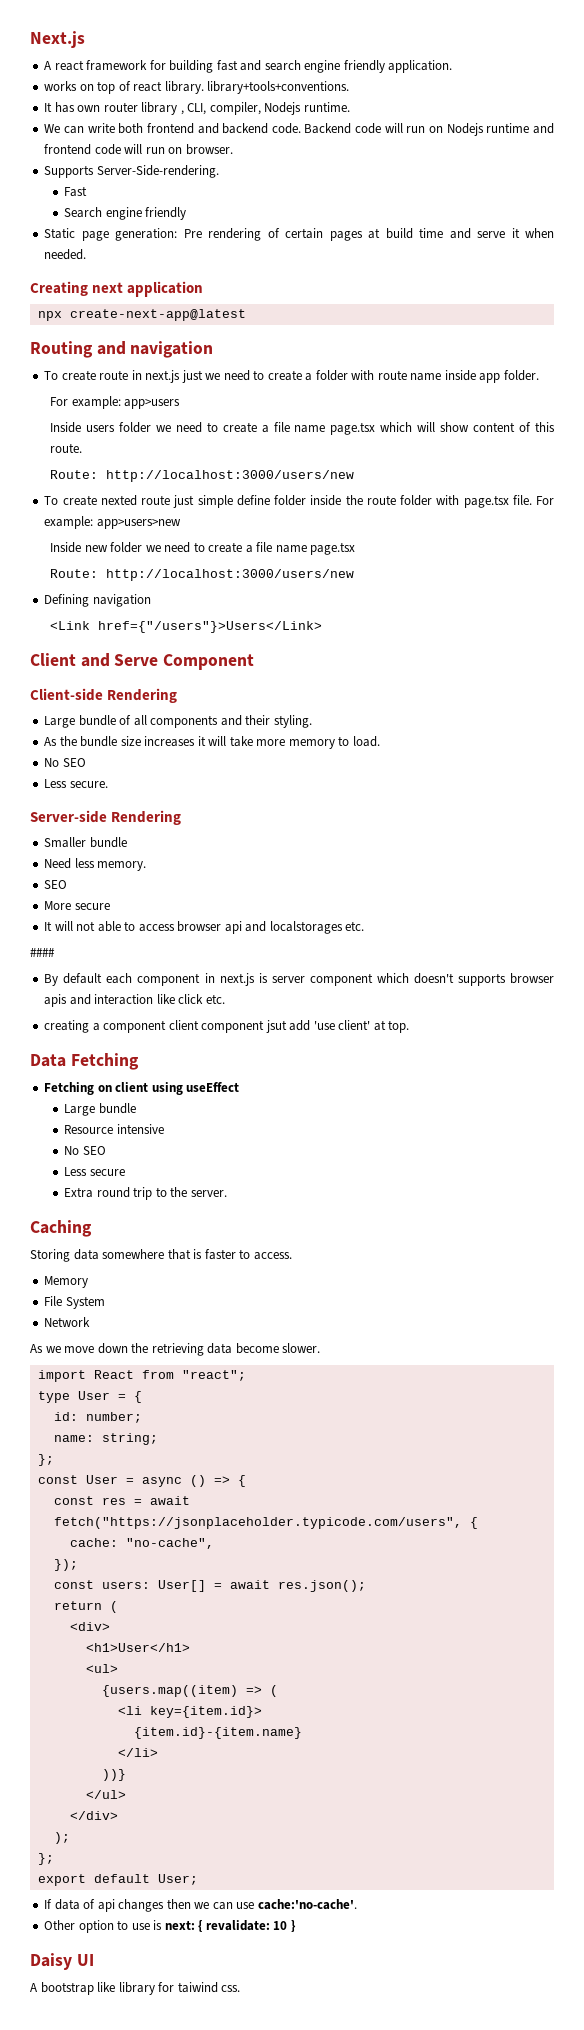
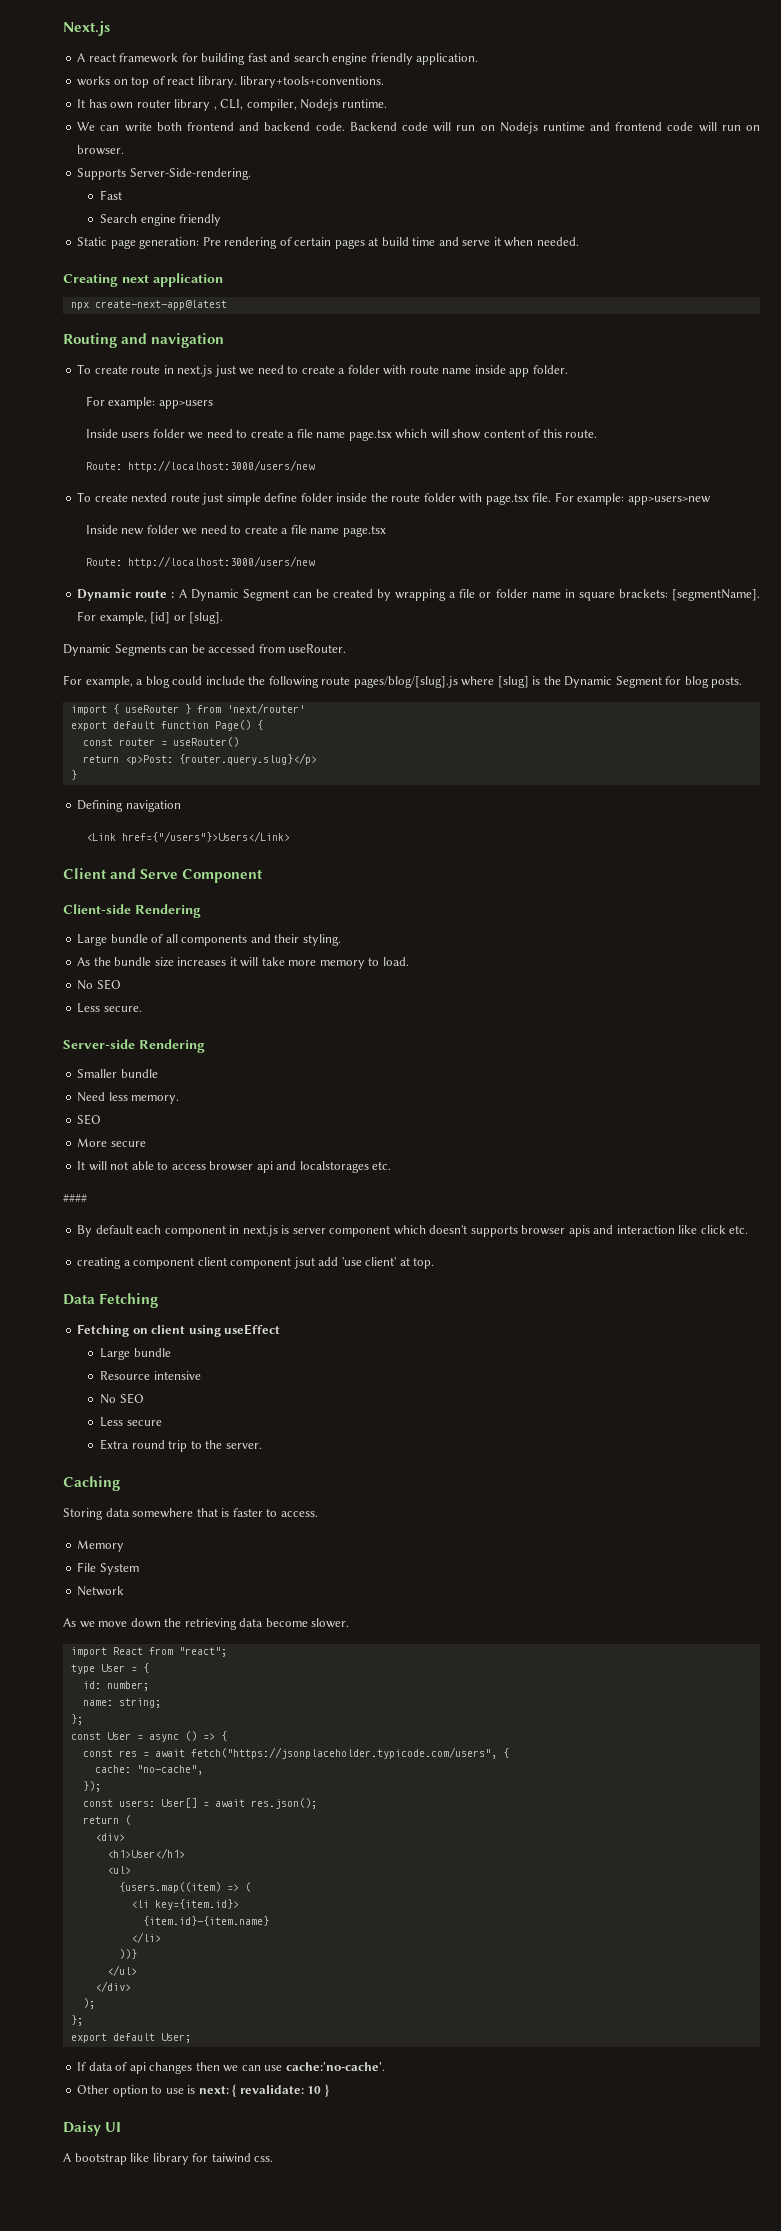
(355, 575) none -> [77,589,761,601] [77,611,224,624] [63,644,347,656] [63,675,743,688] [70,703,305,715] [70,720,263,731] [82,737,239,747] [82,753,317,765] [70,770,77,780] // Dynamic route : A Dynamic Segment can be created by wrapping a file or folder name in square brackets: [segmentName]. For example, [id] or [slug]. // Dynamic Segments can be accessed from useRouter. // For example, a blog could include the following route pages/blog/[slug].js where [slug] is the Dynamic Segment for blog posts. // import { useRouter } from 'next/router' // export default function Page() { // const router = useRouter() // return <p>Post: {router.query.slug}</p> // }

